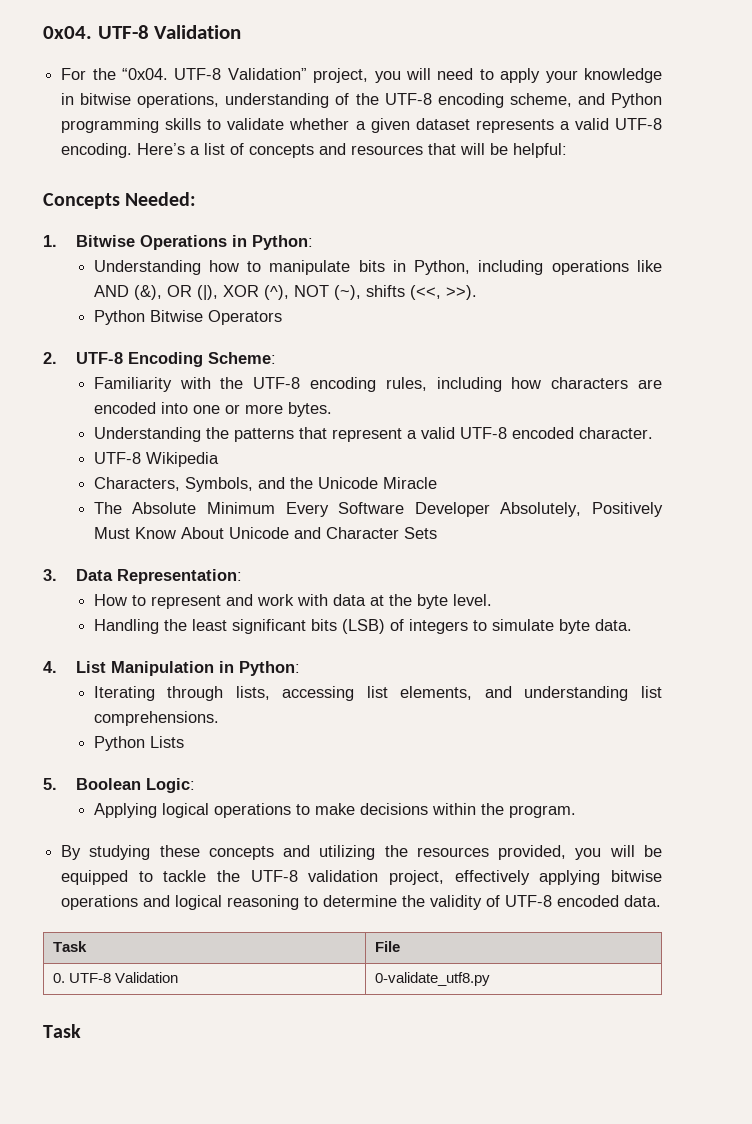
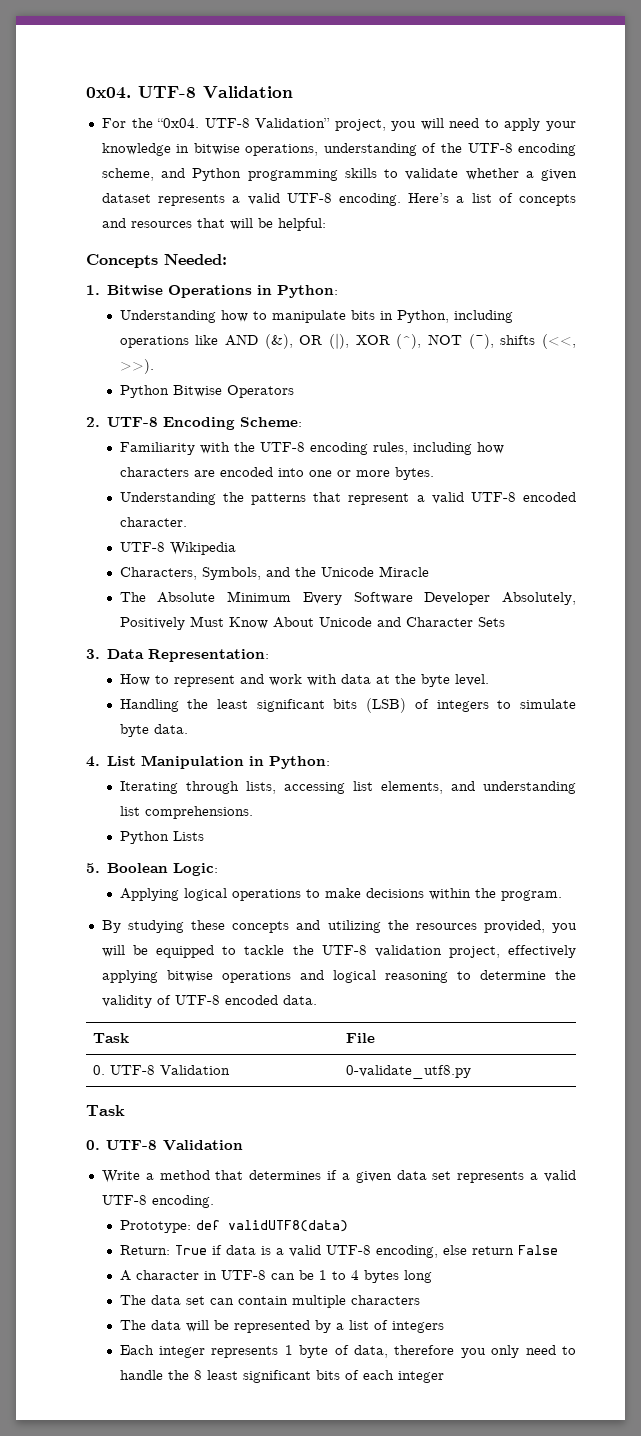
(81, 1031) none -> [86,1140,243,1151] [101,1170,576,1183] [101,1195,214,1208] [119,1220,348,1233] [119,1245,558,1258] [119,1270,432,1283] [119,1295,420,1308] [119,1320,444,1333] [119,1345,576,1358] [119,1370,444,1383] // 0. UTF-8 Validation // Write a method that determines if a given data set represents a valid UTF-8 encoding. // Prototype: def validUTF8(data) // Return: True if data is a valid UTF-8 encoding, else return False // A character in UTF-8 can be 1 to 4 bytes long // The data set can contain multiple characters // The data will be represented by a list of integers // Each integer represents 1 byte of data, therefore you only need to handle the 8 least significant bits of each integer

